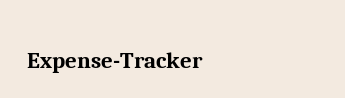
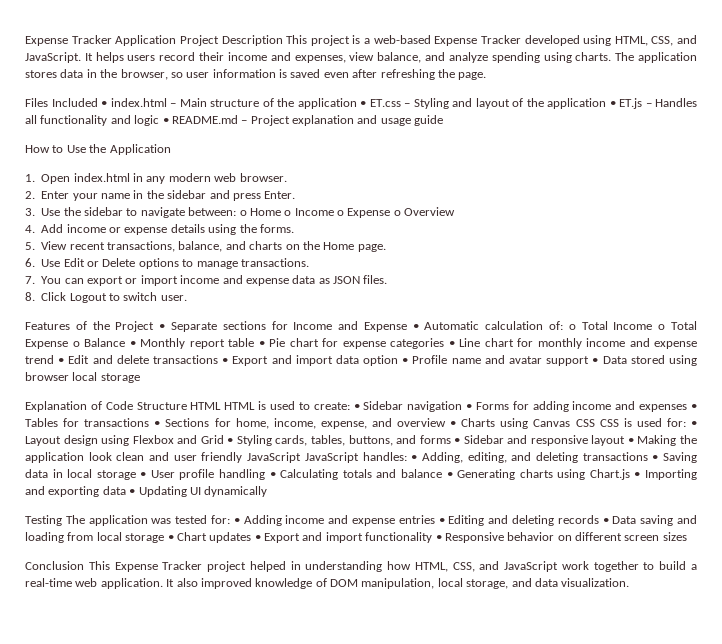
[27,52,203,73] Expense-Tracker -> [25,35,697,46] [25,52,698,63] [25,69,487,80] [25,98,697,109] [25,115,444,126] [25,144,171,155] [25,173,287,184] [25,190,296,201] [25,207,456,218] [25,224,294,235] [25,241,386,252] [25,258,309,269] [25,275,388,286] [25,292,187,303] [25,321,697,332] [25,338,697,349] [25,355,697,366] [25,372,140,383] [25,401,698,412] [25,418,698,429] [25,435,697,446] [25,452,697,463] [25,469,697,480] [25,486,268,497] [25,515,697,526] [25,532,687,543] [25,561,697,572] [25,578,630,589] Expense Tracker Application Project Description This project is a web-based Expense Tracker developed using HTML, CSS, and JavaScript. It helps users record their income and expenses, view balance, and analyze spending using charts. The application stores data in the browser, so user information is saved even after refreshing the page. // Files Included • index.html – Main structure of the application • ET.css – Styling and layout of the application • ET.js – Handles all functionality and logic • README.md – Project explanation and usage guide // How to Use the Application // 1. Open index.html in any modern web browser. // 2. Enter your name in the sidebar and press Enter. // 3. Use the sidebar to navigate between: o Home o Income o Expense o Overview // 4. Add income or expense details using the forms. // 5. View recent transactions, balance, and charts on the Home page. // 6. Use Edit or Delete options to manage transactions. // 7. You can export or import income and expense data as JSON files. // 8. Click Logout to switch user. // Features of the Project • Separate sections for Income and Expense • Automatic calculation of: o Total Income o Total Expense o Balance • Monthly report table • Pie chart for expense categories • Line chart for monthly income and expense trend • Edit and delete transactions • Export and import data option • Profile name and avatar support • Data stored using browser local storage // Explanation of Code Structure HTML HTML is used to create: • Sidebar navigation • Forms for adding income and expenses • Tables for transactions • Sections for home, income, expense, and overview • Charts using Canvas CSS CSS is used for: • Layout design using Flexbox and Grid • Styling cards, tables, buttons, and forms • Sidebar and responsive layout • Making the application look clean and user friendly JavaScript JavaScript handles: • Adding, editing, and deleting transactions • Saving data in local storage • User profile handling • Calculating totals and balance • Generating charts using Chart.js • Importing and exporting data • Updating UI dynamically // Testing The application was tested for: • Adding income and expense entries • Editing and deleting records • Data saving and loading from local storage • Chart updates • Export and import functionality • Responsive behavior on different screen sizes // Conclusion This Expense Tracker project helped in understanding how HTML, CSS, and JavaScript work together to build a real-time web application. It also improved knowledge of DOM manipulation, local storage, and data visualization.

